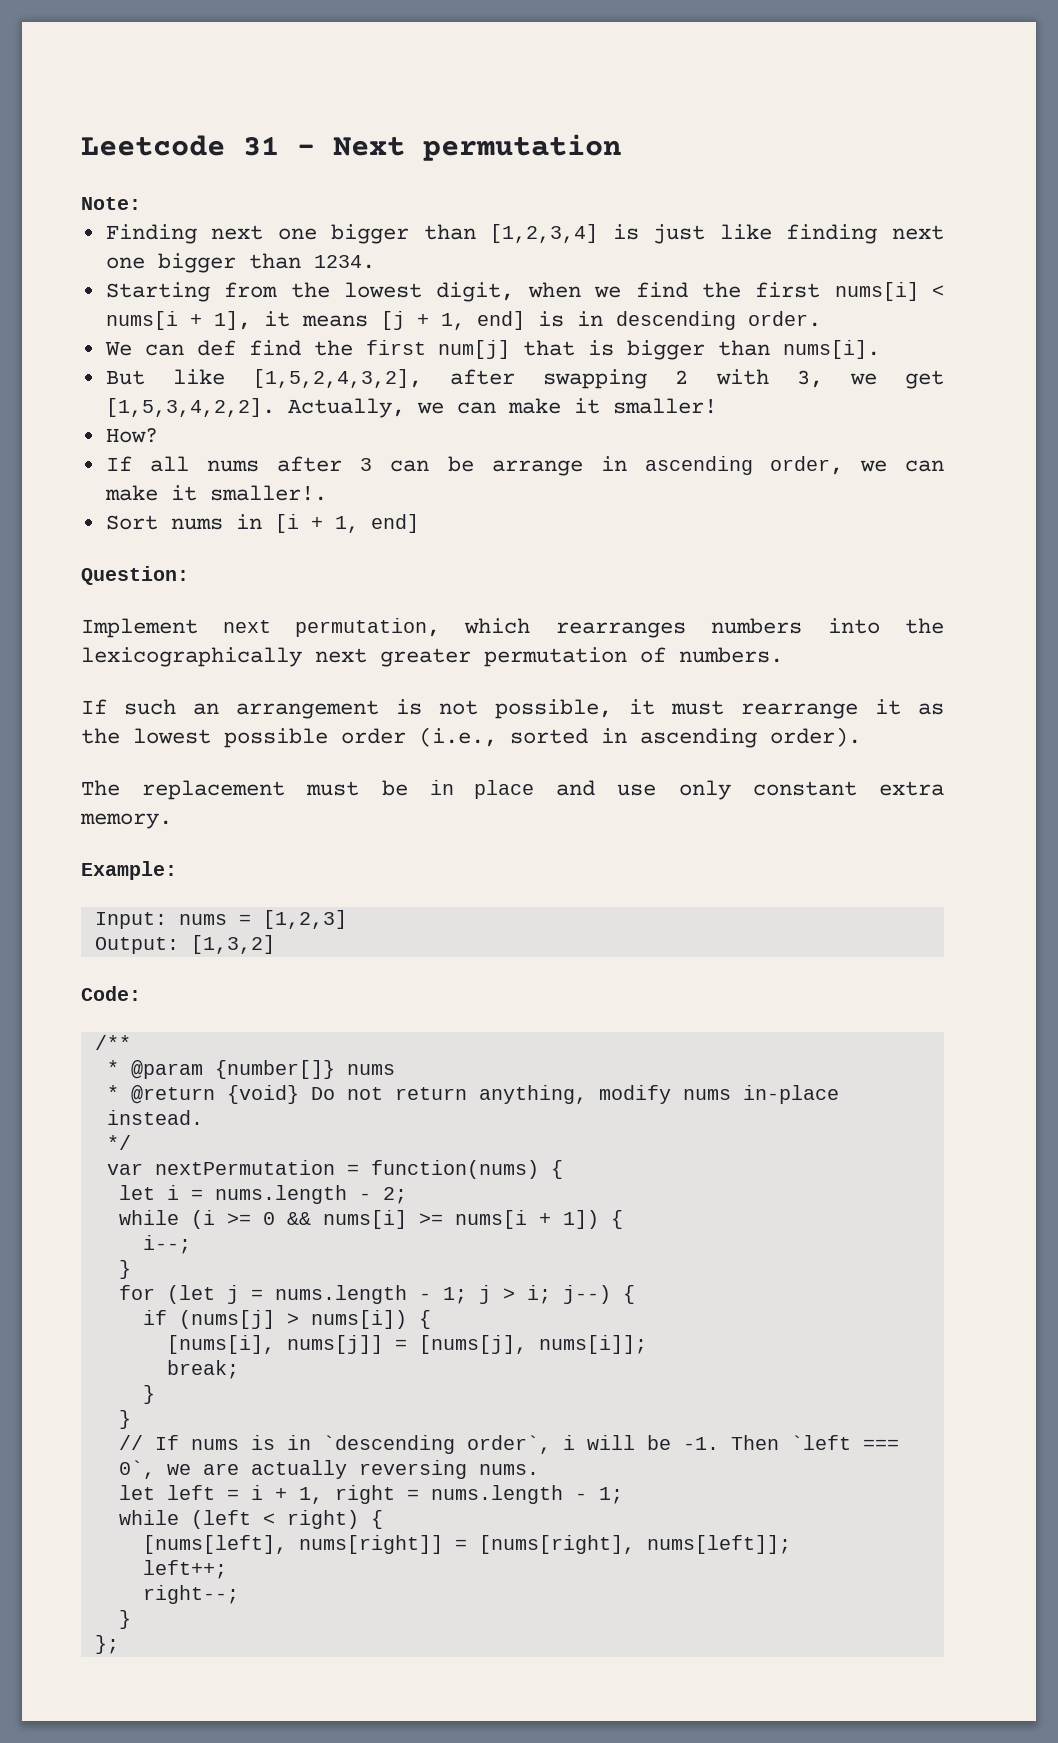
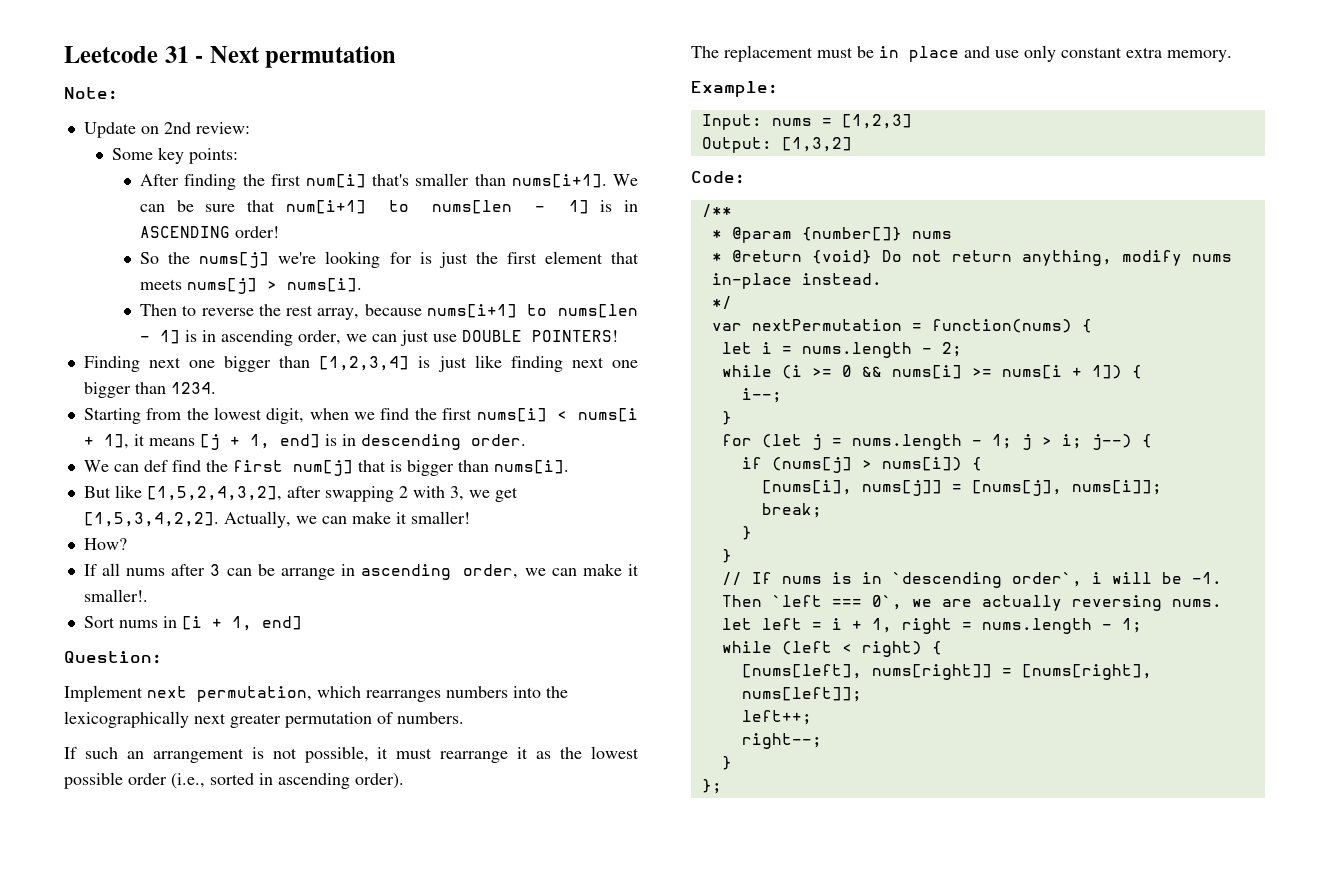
(141, 203) none -> [83,122,250,138] [111,147,238,164] [140,173,638,190] [140,200,638,214] [140,226,280,238] [140,251,639,268] [140,278,363,294] [140,304,638,320] [140,330,619,346] // Update on 2nd review: // Some key points: // After finding the first num[i] that's smaller than nums[i+1]. We can be sure that num[i+1] to nums[len - 1] is in ASCENDING order! // So the nums[j] we're looking for is just the first element that meets nums[j] > nums[i]. // Then to reverse the rest array, because nums[i+1] to nums[len - 1] is in ascending order, we can just use DOUBLE POINTERS!

